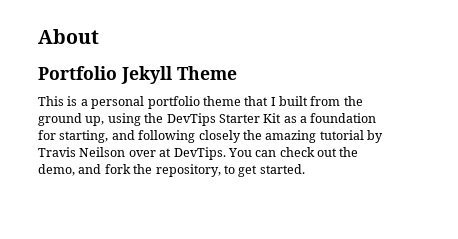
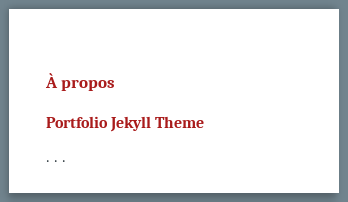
[38,29,99,44] About -> [45,73,116,91] À propos
[38,96,363,109] [38,113,377,126] [38,130,383,143] [38,147,359,160] [38,164,305,177] This is a personal portfolio theme that I built from the ground up, using the DevTips Starter Kit as a foundation for starting, and following closely the amazing tutorial by Travis Neilson over at DevTips. You can check out the demo, and fork the repository, to get started. -> [46,160,66,162] . . .

